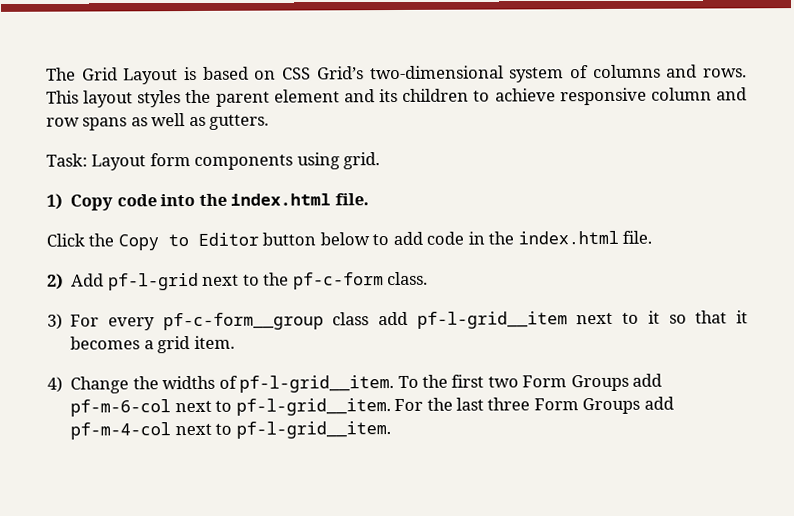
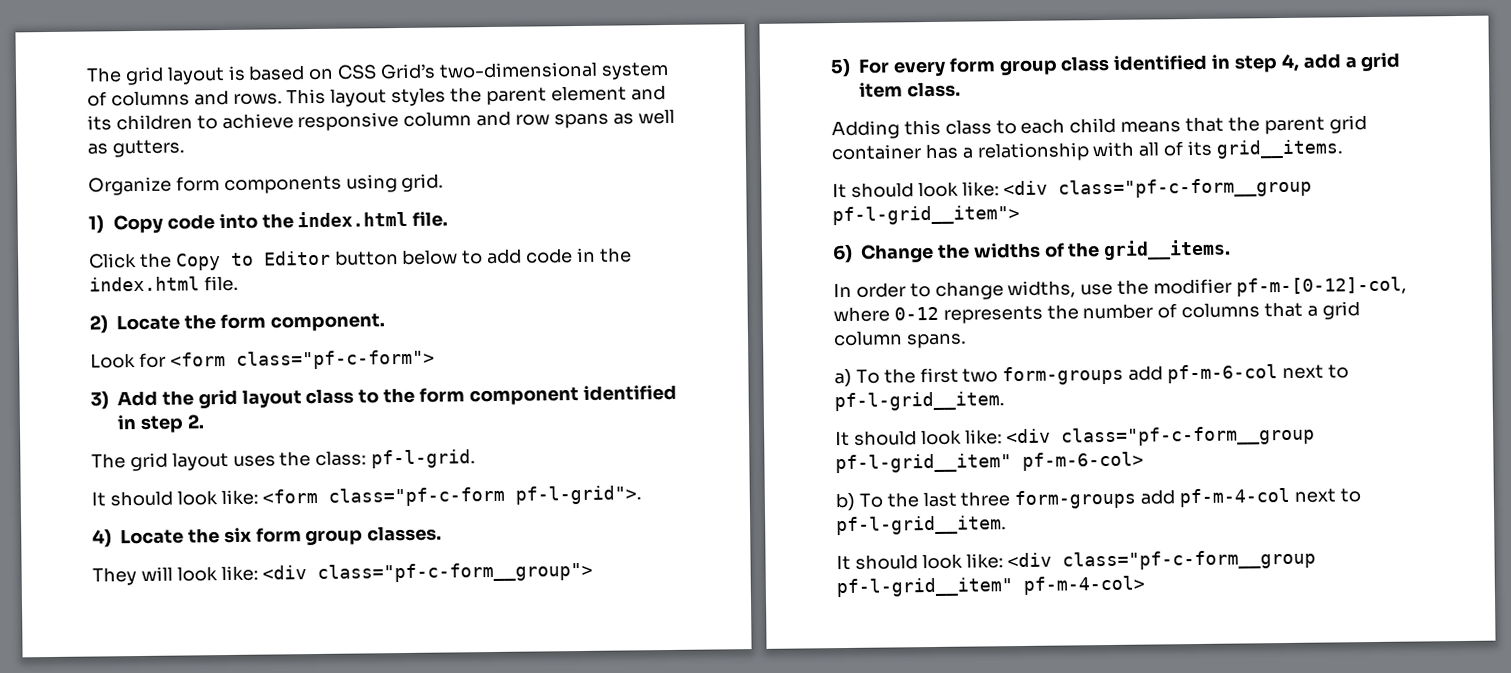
[46,67,179,85] The Grid Layout -> [86,66,225,86] The grid layout
[46,153,147,171] Task: Layout -> [88,176,172,196] Organize
[71,271,428,291] [47,310,749,331] [70,335,235,354] [47,375,395,394] Add pf-l-grid next to the pf-c-form class. // 3) For every pf-c-form__group class add pf-l-grid__item next to it so that it becomes a grid item. // 4) Change the widths of pf-l-grid__item. -> [116,313,385,332] [90,349,435,370] [90,384,677,410] [117,414,205,433] [91,449,477,472] [91,485,643,507] [92,525,443,548] [92,561,594,586] [830,52,1402,78] [859,81,961,98] [831,115,1367,140] [831,139,1344,162] [832,177,1313,199] [832,204,1020,226] [832,239,1232,264] [833,276,1407,300] [833,301,1360,324] [833,330,967,349] [834,368,852,388] Locate the form component. // Look for <form class="pf-c-form"> // 3) Add the grid layout class to the form component identified in step 2. // The grid layout uses the class: pf-l-grid. // It should look like: <form class="pf-c-form pf-l-grid">. // 4) Locate the six form group classes. // They will look like: <div class="pf-c-form__group"> // 5) For every form group class identified in step 4, add a grid item class. // Adding this class to each child means that the parent grid container has a relationship with all of its grid__items. // It should look like: <div class="pf-c-form__group pf-l-grid__item"> // 6) Change the widths of the grid__items. // In order to change widths, use the modifier pf-m-[0-12]-col, where 0-12 represents the number of columns that a grid column spans. // a)
[522,374,629,392] Form Groups -> [1002,365,1125,386] form-groups
[394,398,424,412] For -> [835,425,1316,447] [835,451,1144,474] [835,492,883,512] // It should look like: <div class="pf-c-form__group pf-l-grid__item" pf-m-6-col> // b) To
[533,397,641,415] Form Groups -> [1014,489,1137,510] form-groups
(391, 430) none -> [836,549,1317,571] [836,575,1145,598] // It should look like: <div class="pf-c-form__group pf-l-grid__item" pf-m-4-col>

